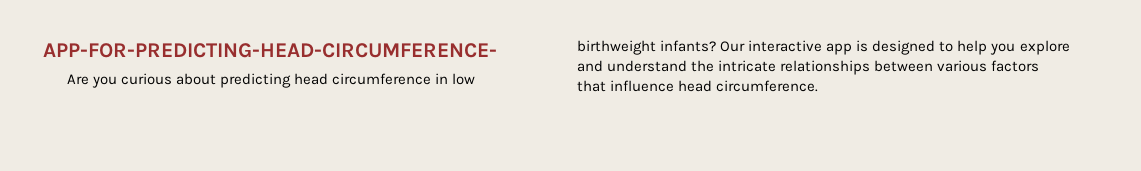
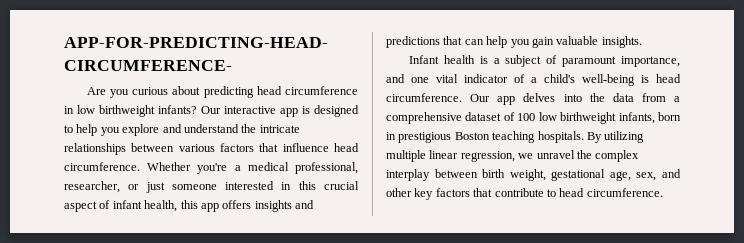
(819, 86) none -> [147,162,358,174] [64,181,359,193] [64,200,314,212] [386,36,642,48] [408,55,680,67] [386,74,681,86] [386,93,680,105] [386,112,681,124] [386,131,645,143] [386,150,640,162] [386,169,681,181] [386,188,663,200] Whether you're a medical professional, researcher, or just someone interested in this crucial aspect of infant health, this app offers insights and predictions that can help you gain valuable insights. // Infant health is a subject of paramount importance, and one vital indicator of a child's well-being is head circumference. Our app delves into the data from a comprehensive dataset of 100 low birthweight infants, born in prestigious Boston teaching hospitals. By utilizing multiple linear regression, we unravel the complex interplay between birth weight, gestational age, sex, and other key factors that contribute to head circumference.

